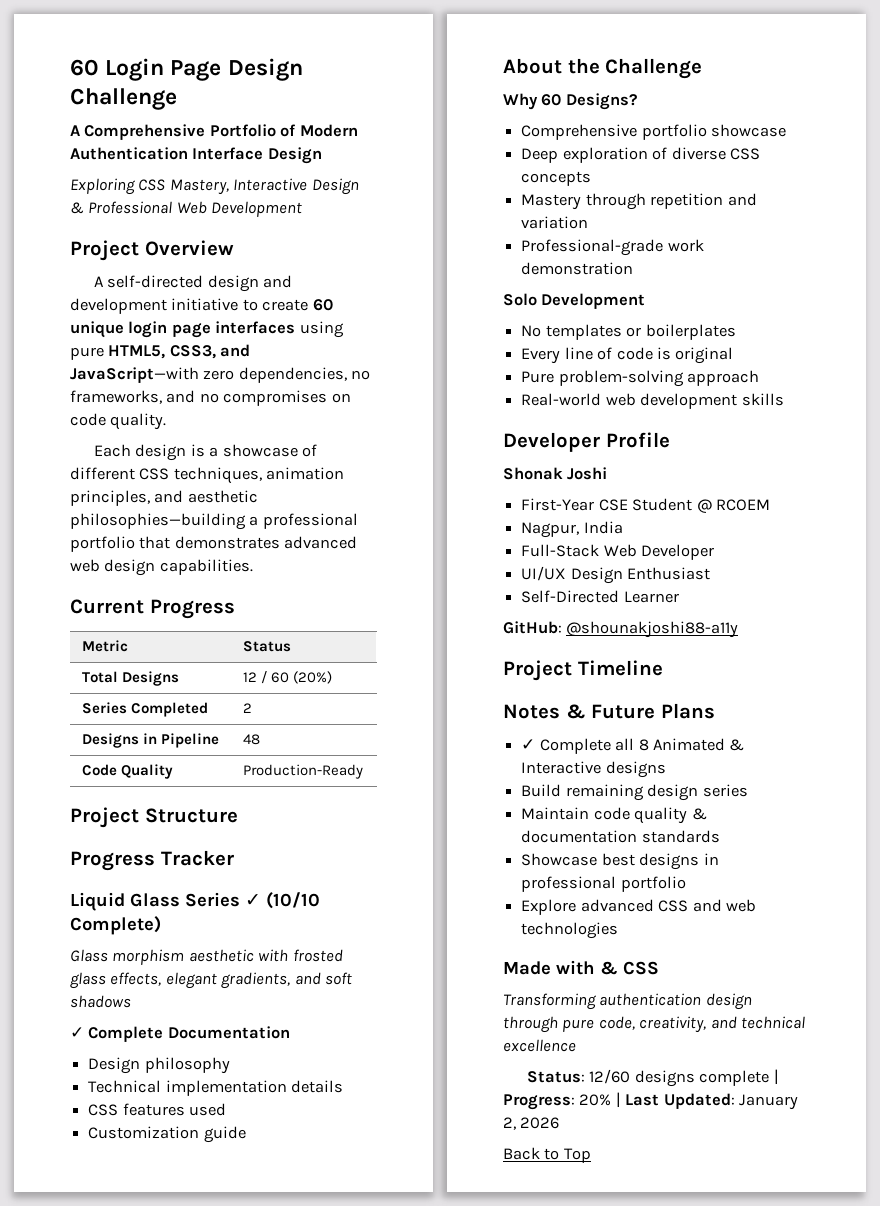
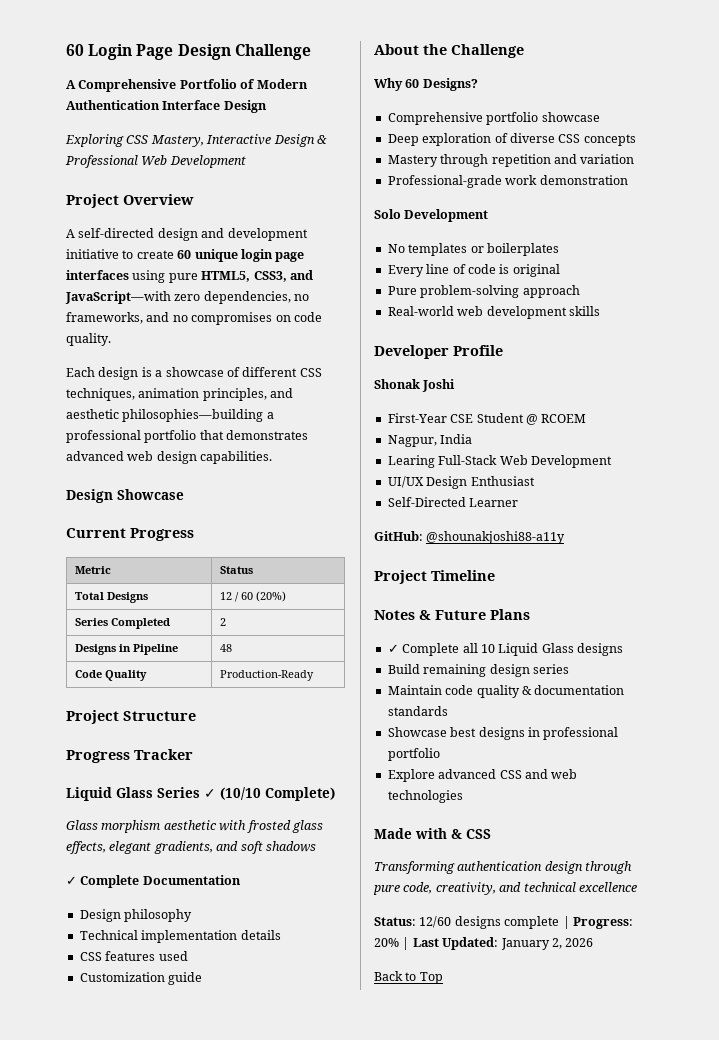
(253, 567) none -> [66,489,184,503] // Design Showcase
(623, 527) none -> [387,455,435,468] Learing
[641,544,715,560] Developer -> [530,455,612,468] Development
[638,738,745,751] [521,761,602,774] 8 Animated & Interactive -> [480,643,574,656] 10 Liquid Glass

